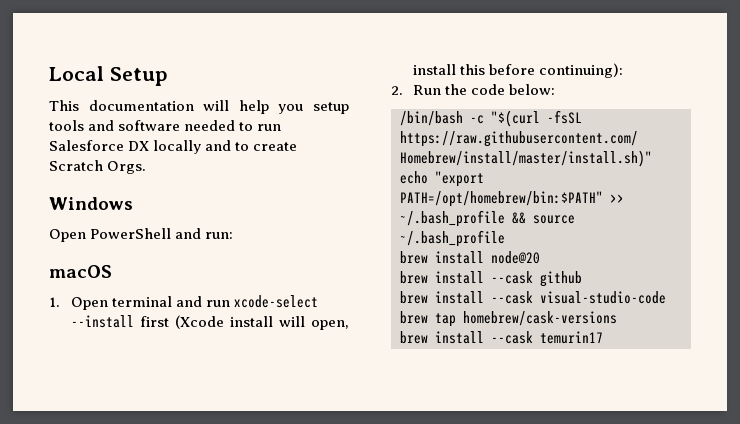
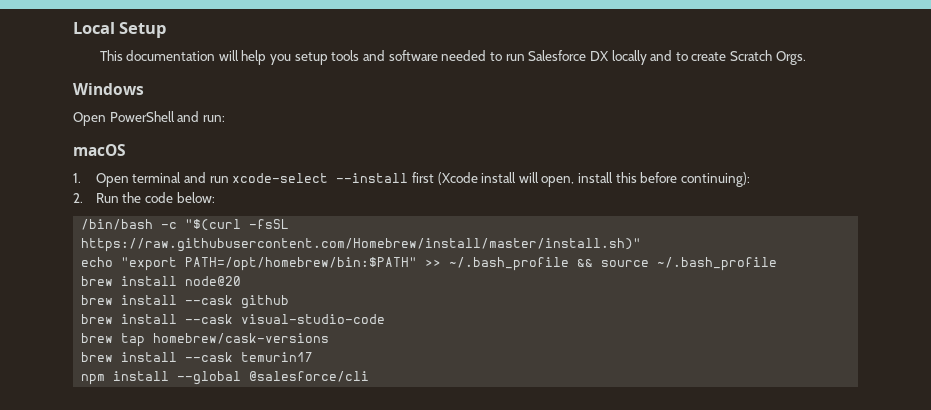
(603, 337) none -> [81,371,370,385] // npm install --global @salesforce/cli

